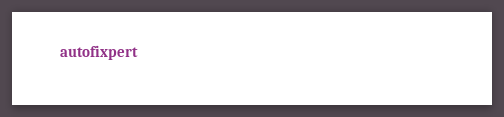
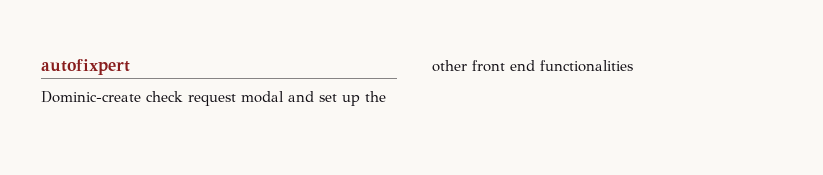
(138, 52) none -> [41,91,386,106] [432,60,633,72] // Dominic-create check request modal and set up the other front end functionalities

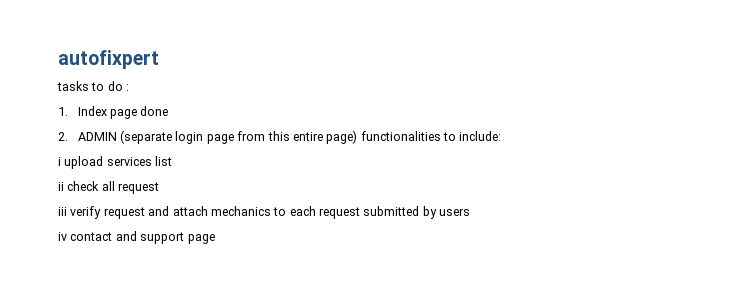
[41,91,386,106] [432,60,633,72] Dominic-create check request modal and set up the other front end functionalities -> [57,81,130,91] [58,106,169,119] [58,130,502,144] [58,156,173,169] [58,181,160,194] [58,206,471,219] [58,231,215,244] tasks to do : // 1. Index page done // 2. ADMIN (separate login page from this entire page) functionalities to include: // i upload services list // ii check all request // iii verify request and attach mechanics to each request submitted by users // iv contact and support page

